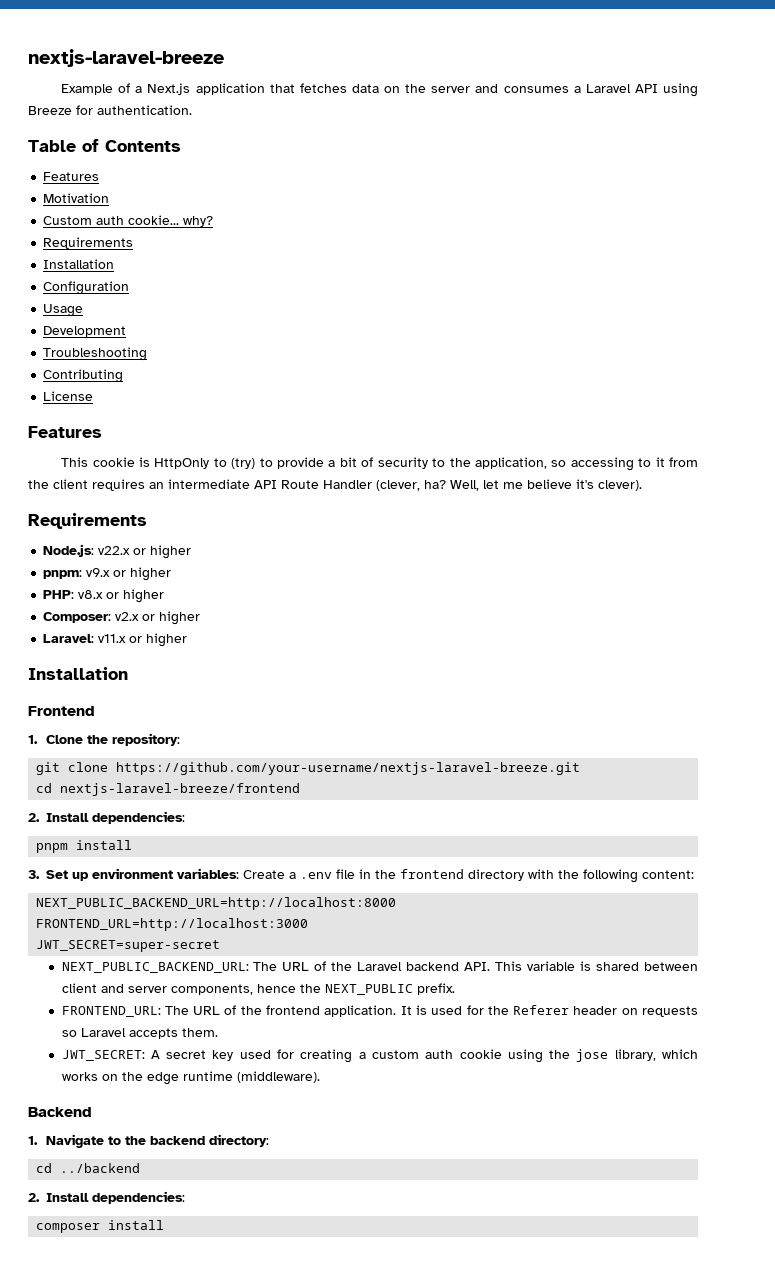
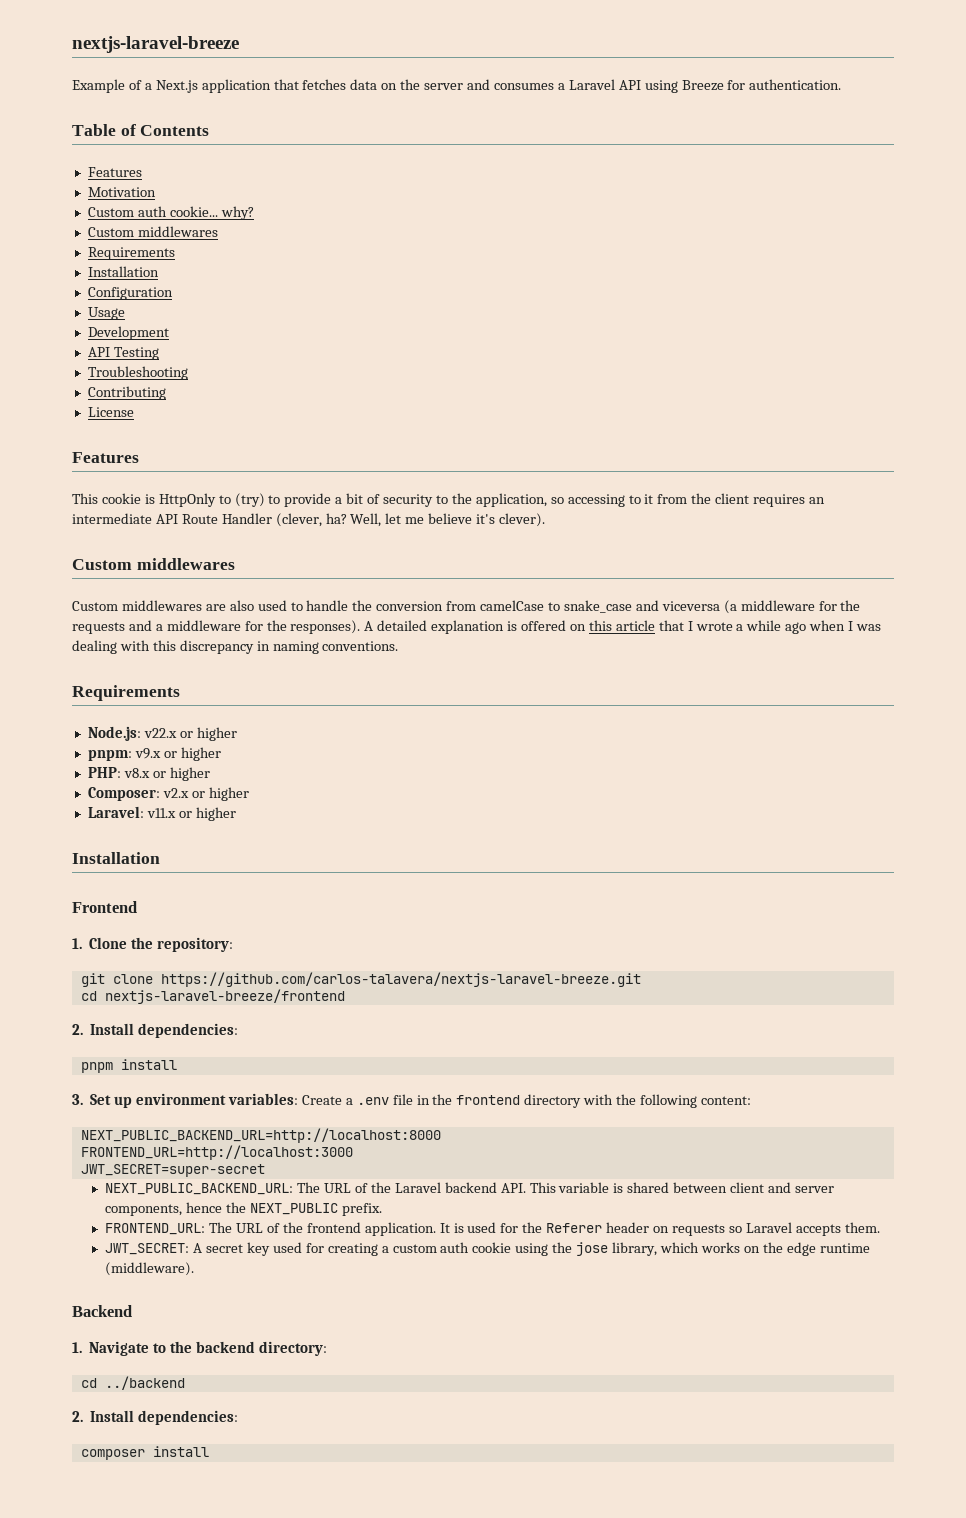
(214, 221) none -> [87,226,218,237] // Custom middlewares
(127, 331) none -> [87,347,159,360] // API Testing
(642, 485) none -> [72,558,235,570] [72,600,861,614] [72,620,882,634] [72,640,399,654] // Custom middlewares // Custom middlewares are also used to handle the conversion from camelCase to snake_case and viceversa (a middleware for the requests and a middleware for the responses). A detailed explanation is offered on this article that I wrote a while ago when I was dealing with this discrepancy in naming conventions.
[116,762,581,775] https://github.com/your-username/nextjs-laravel-breeze.git -> [160,972,641,987] https://github.com/carlos-talavera/nextjs-laravel-breeze.git

